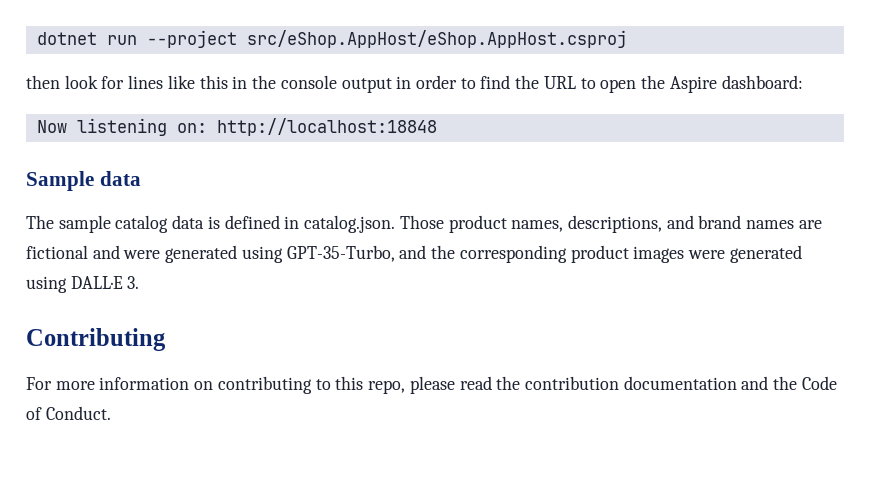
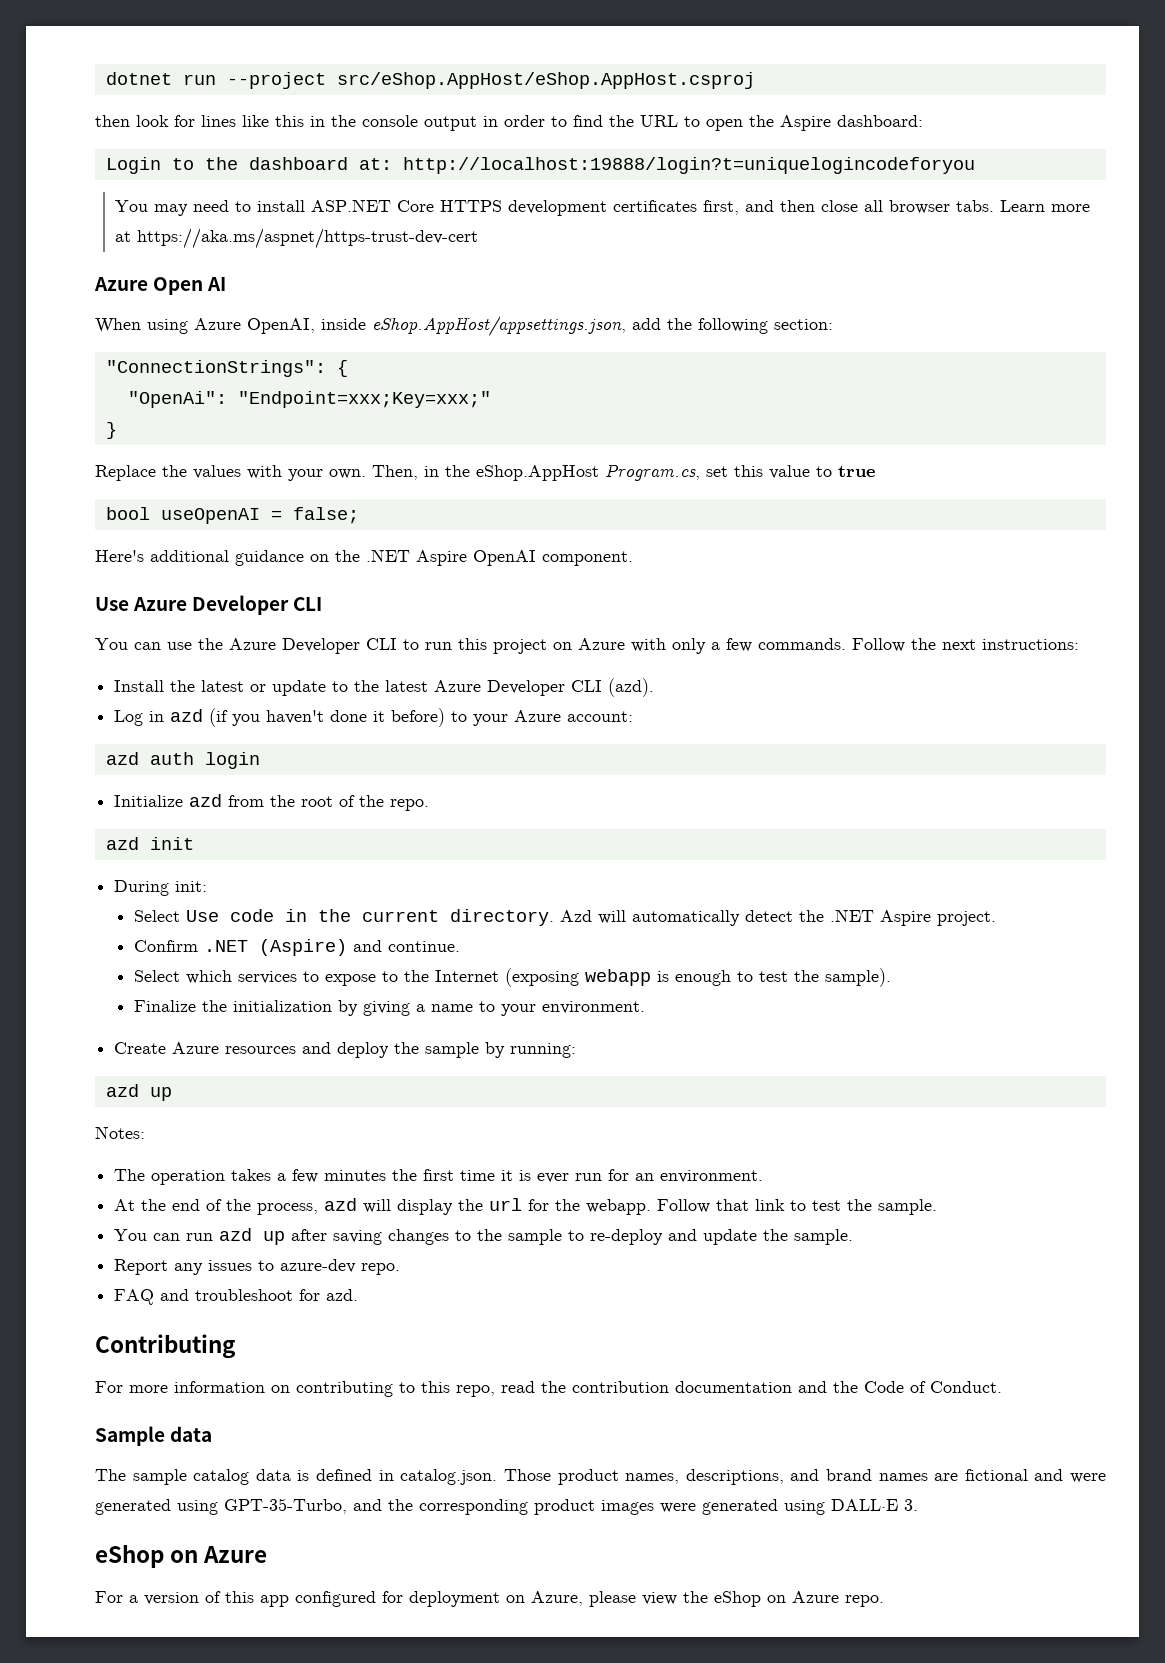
[36,118,437,136] Now listening on: http://localhost:18848 -> [105,157,975,174] [114,199,1090,216] [114,228,478,249] [94,277,227,295] [95,316,833,336] [105,360,348,377] [127,391,491,408] [105,422,117,439] [95,464,875,481] [105,507,359,524] [95,549,633,566] [95,595,323,615] [95,638,1079,654] [114,678,655,697] [114,708,634,727] [105,752,260,769] [114,794,430,811] [105,837,194,850] [114,880,208,896] [134,909,997,926] [134,939,461,956] [134,968,892,987] [134,1000,646,1016] [114,1042,577,1058] [105,1084,172,1101] [95,1126,145,1139] [114,1169,764,1185] [114,1198,938,1215] [114,1228,854,1245] [114,1259,401,1275] [114,1289,359,1305] [95,1334,236,1359] [95,1381,1002,1397] Login to the dashboard at: http://localhost:19888/login?t=uniquelogincodeforyou // You may need to install ASP.NET Core HTTPS development certificates first, and then close all browser tabs. Learn more at https://aka.ms/aspnet/https-trust-dev-cert // Azure Open AI // When using Azure OpenAI, inside eShop.AppHost/appsettings.json, add the following section: // "ConnectionStrings": { // "OpenAi": "Endpoint=xxx;Key=xxx;" // } // Replace the values with your own. Then, in the eShop.AppHost Program.cs, set this value to true // bool useOpenAI = false; // Here's additional guidance on the .NET Aspire OpenAI component. // Use Azure Developer CLI // You can use the Azure Developer CLI to run this project on Azure with only a few commands. Follow the next instructions: // Install the latest or update to the latest Azure Developer CLI (azd). // Log in azd (if you haven't done it before) to your Azure account: // azd auth login // Initialize azd from the root of the repo. // azd init // During init: // Select Use code in the current directory. Azd will automatically detect the .NET Aspire project. // Confirm .NET (Aspire) and continue. // Select which services to expose to the Internet (exposing webapp is enough to test the sample). // Finalize the initialization by giving a name to your environment. // Create Azure resources and deploy the sample by running: // azd up // Notes: // The operation takes a few minutes the first time it is ever run for an environment. // At the end of the process, azd will display the url for the webapp. Follow that link to test the sample. // You can run azd up after saving changes to the sample to re-deploy and update the sample. // Report any issues to azure-dev repo. // FAQ and troubleshoot for azd. // Contributing // For more information on contributing to this repo, read the contribution documentation and the Code of Conduct.
[26,328,166,351] [26,376,837,394] [26,406,111,420] Contributing // For more information on contributing to this repo, please read the contribution documentation and the Code of Conduct. -> [95,1544,268,1568] [95,1591,884,1607] eShop on Azure // For a version of this app configured for deployment on Azure, please view the eShop on Azure repo.

